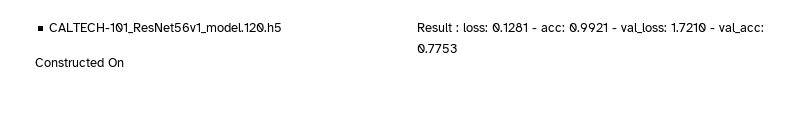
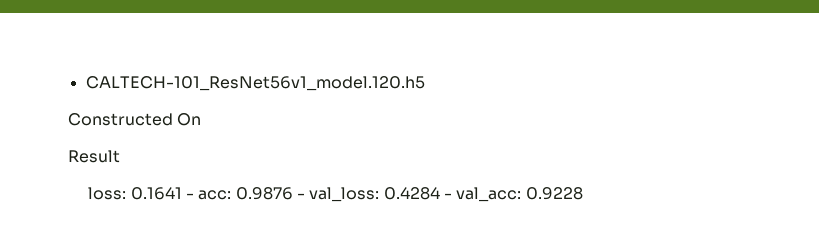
[456,23,528,32] : loss: 0.1281 -> [88,187,182,200] // loss: 0.1641
[569,23,608,32] 0.9921 -> [235,187,293,200] 0.9876
[671,23,706,32] 1.7210 -> [383,187,440,200] 0.4284
[417,44,457,53] 0.7753 -> [525,187,583,200] 0.9228

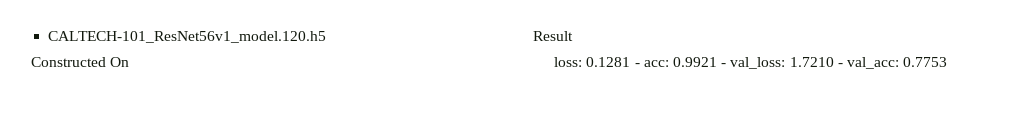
[130,187,182,200] 0.1641 -> [586,57,631,67] 0.1281
[235,187,293,200] 0.9876 -> [672,57,717,67] 0.9921
[383,187,440,200] 0.4284 -> [789,57,834,67] 1.7210
[525,187,583,200] 0.9228 -> [903,57,948,67] 0.7753

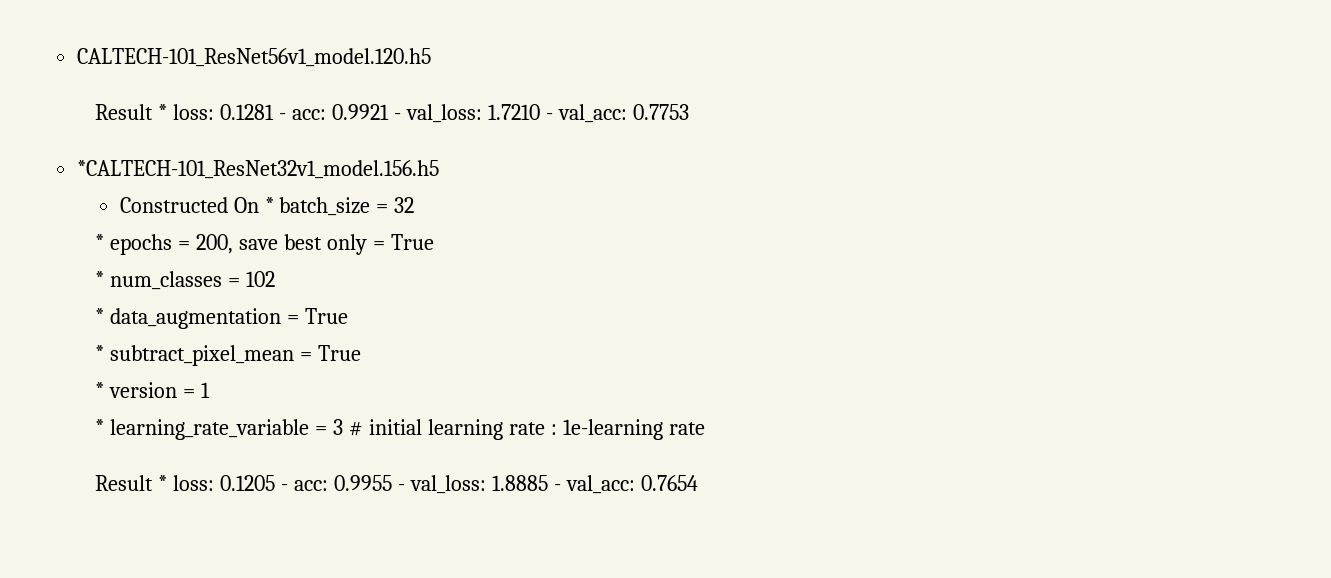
[31,57,130,67] [533,31,573,41] // Constructed On // Result // -> [95,104,168,120] // Result *
(948, 62) none -> [77,160,440,179] [119,197,415,216] [95,234,434,255] [95,271,276,290] [95,308,349,329] [95,345,362,366] [95,382,211,398] [95,419,705,440] [95,475,698,494] // *CALTECH-101_ResNet32v1_model.156.h5 // Constructed On * batch_size = 32 // * epochs = 200, save best only = True // * num_classes = 102 // * data_augmentation = True // * subtract_pixel_mean = True // * version = 1 // * learning_rate_variable = 3 # initial learning rate : 1e-learning rate // Result * loss: 0.1205 - acc: 0.9955 - val_loss: 1.8885 - val_acc: 0.7654

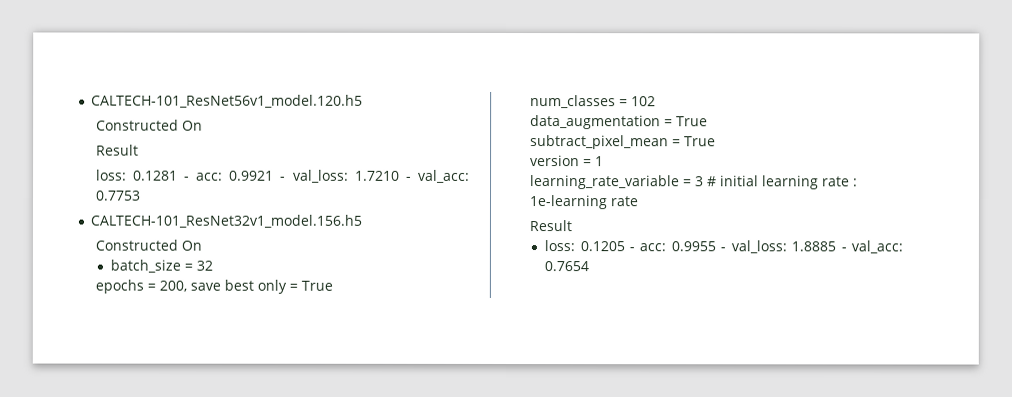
[95,104,168,120] // Result * -> [95,119,203,131] [95,144,139,156] // Constructed On // Result //
[77,160,440,179] [119,197,274,213] *CALTECH-101_ResNet32v1_model.156.h5 // Constructed On * -> [90,214,363,228] [94,239,202,251] CALTECH-101_ResNet32v1_model.156.h5 // Constructed On //
[95,234,105,250] * -> (214, 265) none
[95,271,105,287] * -> (333, 285) none
[95,308,105,324] * -> (656, 101) none
[95,345,105,361] * -> (708, 121) none
[95,382,105,398] * -> (716, 141) none
[95,419,105,435] * -> (604, 161) none
[158,475,168,491] * -> (572, 226) //

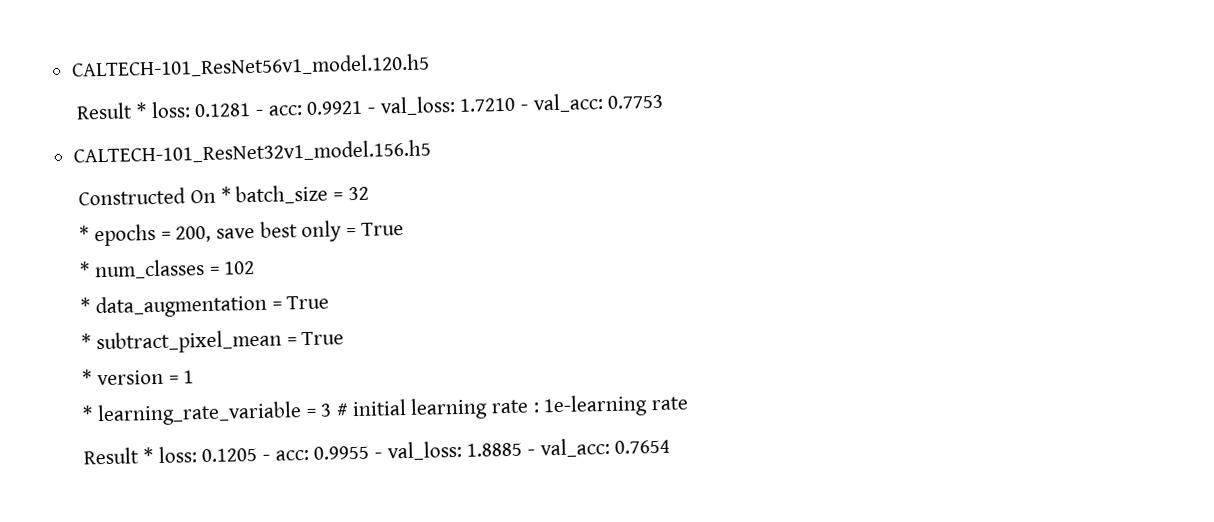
[95,119,203,131] [95,144,139,156] // Constructed On // Result // -> [76,102,147,120] // Result *
(202, 245) // -> [220,186,231,203] *
(214, 265) none -> [79,225,90,242] *
(333, 285) none -> [79,261,91,278] *
(656, 101) none -> [80,297,91,314] *
(708, 121) none -> [81,333,92,350] *
(716, 141) none -> [82,369,93,386] *
(604, 161) none -> [82,405,94,422] *
(572, 226) // -> [142,447,153,464] *

